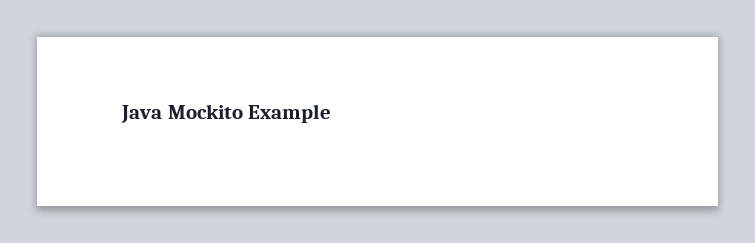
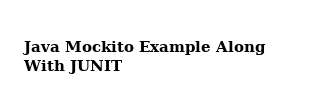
(332, 113) none -> [215,41,266,55] [23,60,123,74] Along With JUNIT

